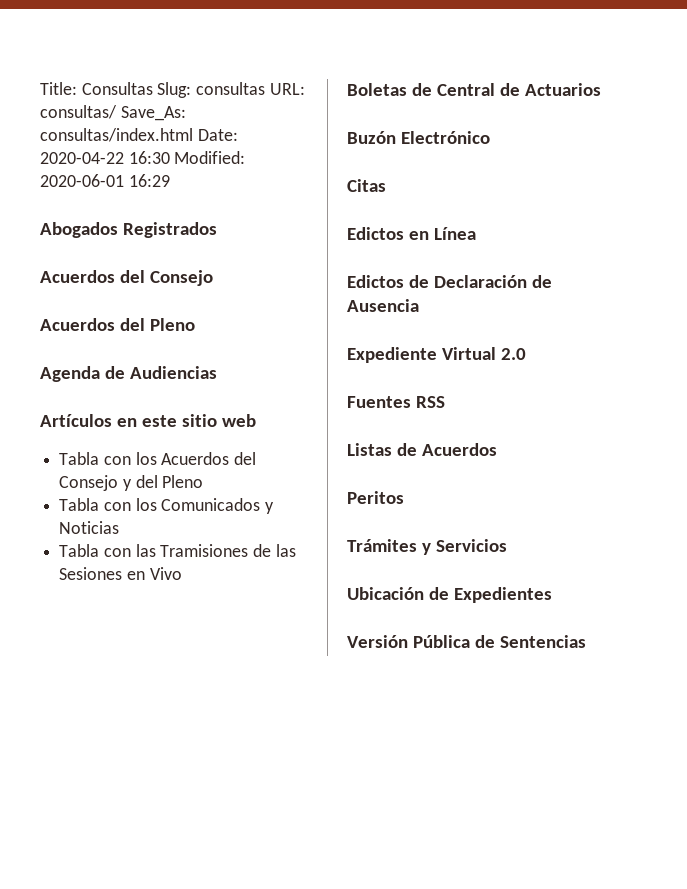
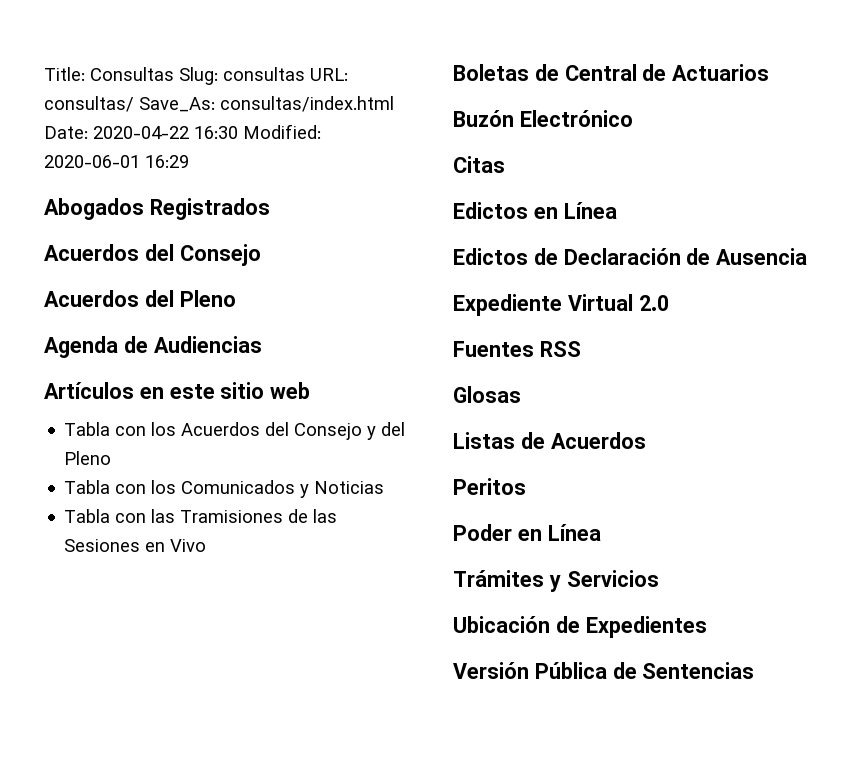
(445, 402) none -> [453,386,521,403] // Glosas
(404, 497) none -> [453,524,601,541] // Poder en Línea

